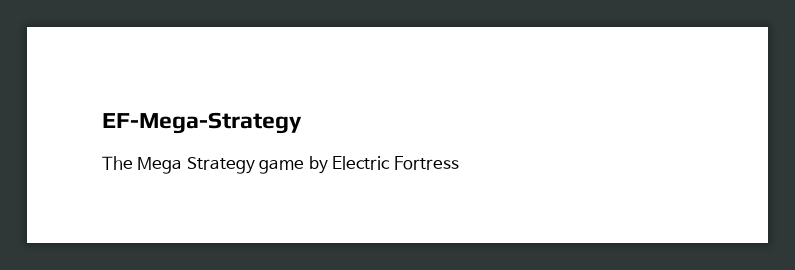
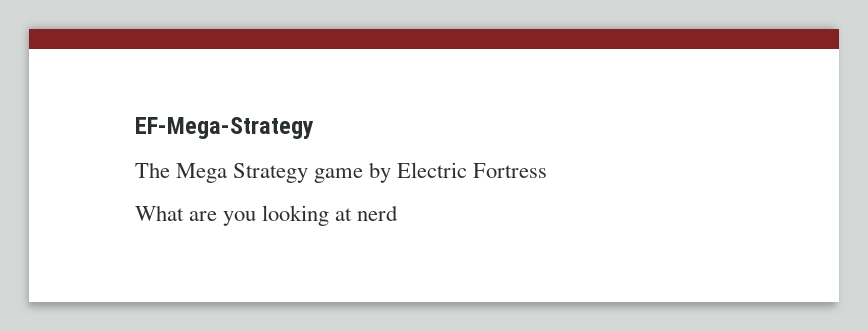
(459, 163) none -> [135,205,399,226] // What are you looking at nerd

